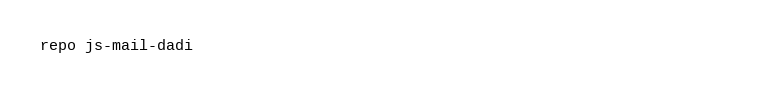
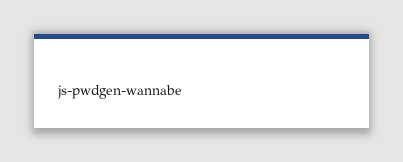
[40,39,193,53] repo js-mail-dadi -> [57,85,182,99] js-pwdgen-wannabe

